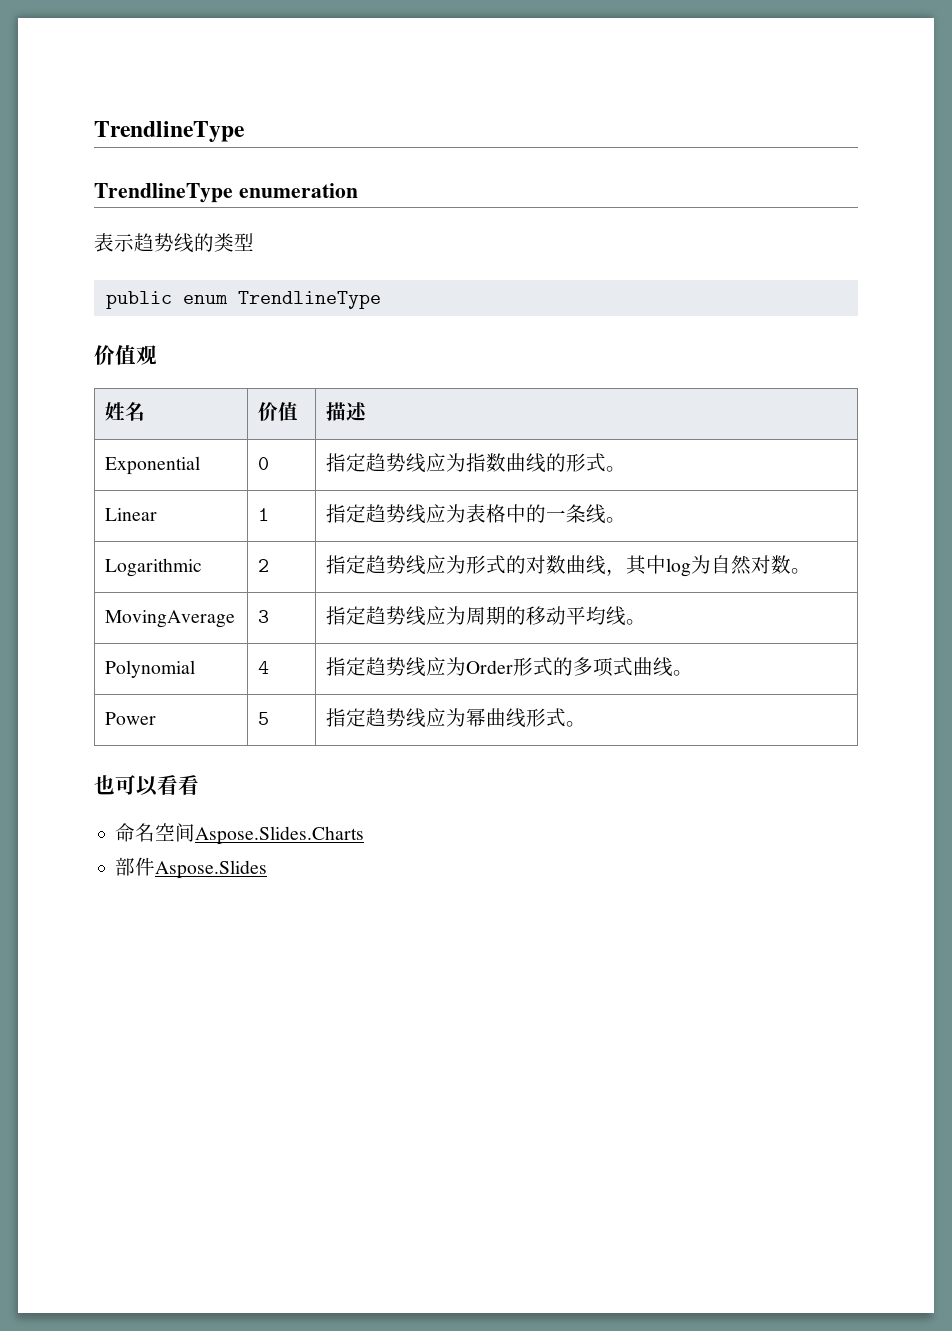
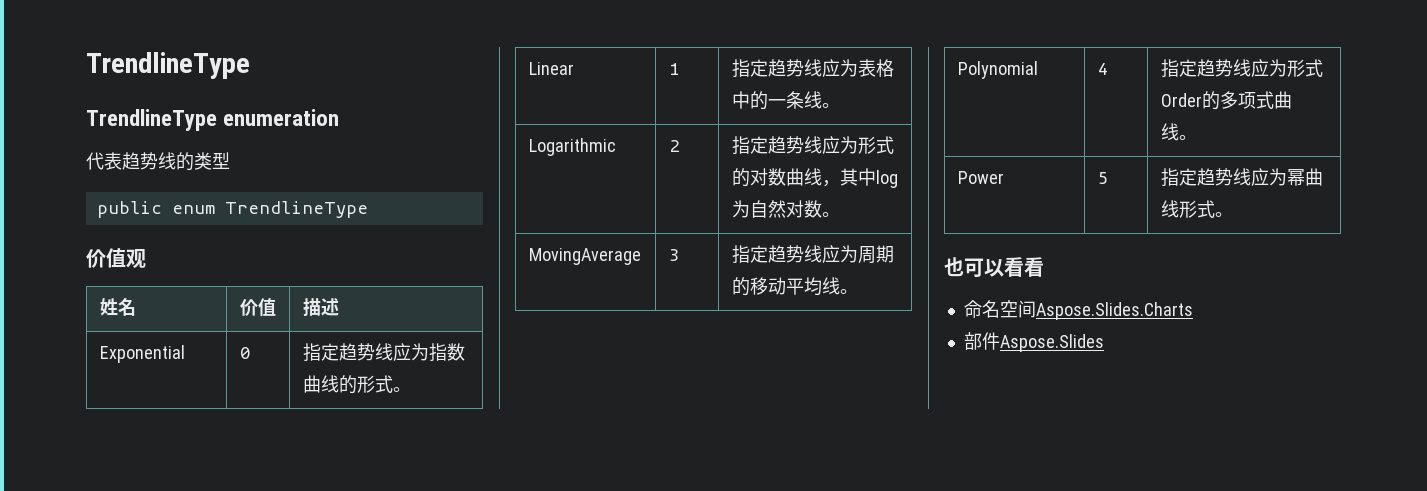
[94,233,134,252] 表示 -> [86,152,122,170] 代表
[466,657,554,676] Order形式 -> [1286,59,1323,77] [1160,93,1202,107] 形式Order

